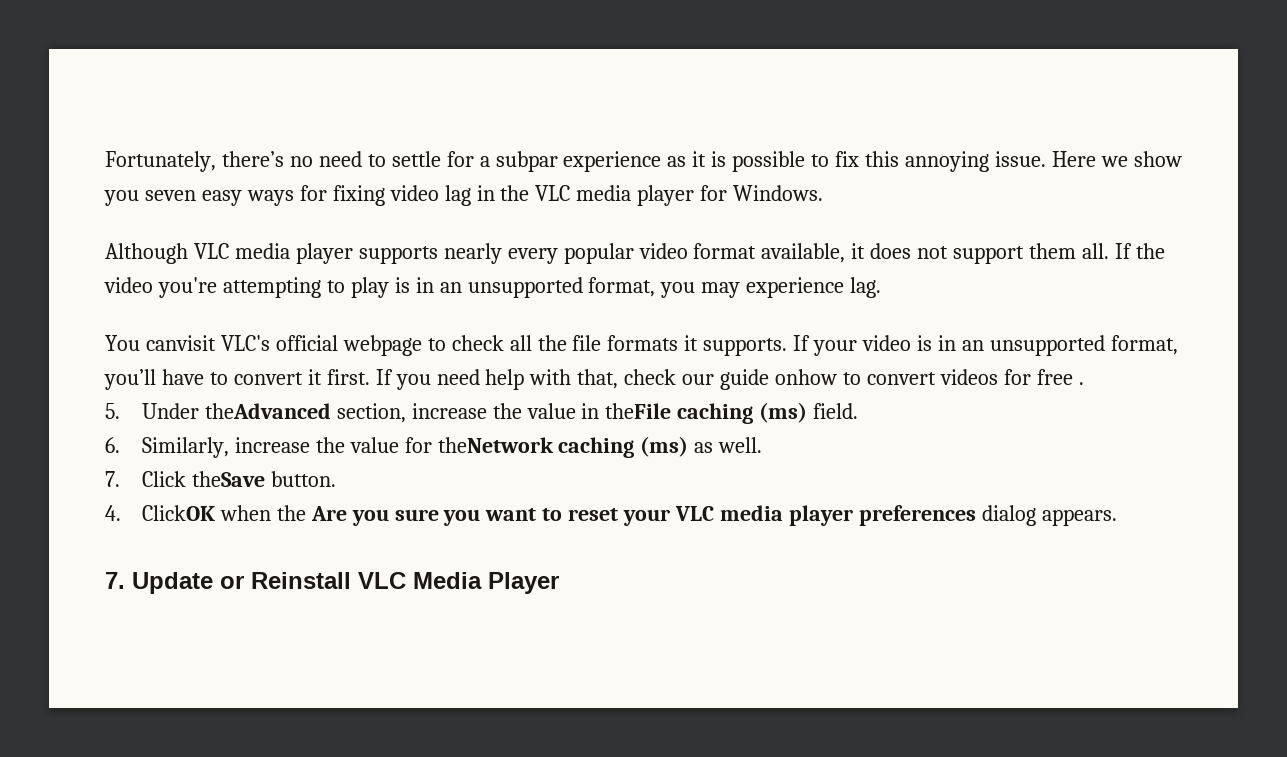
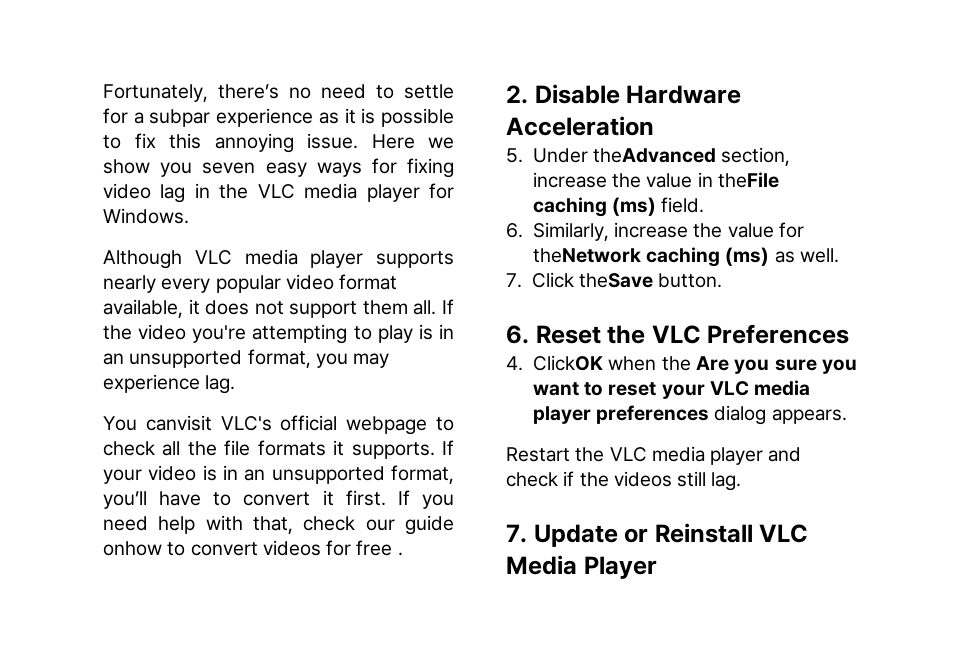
(1084, 383) none -> [506,84,742,104] [506,116,654,136] // 2. Disable Hardware Acceleration
(336, 479) none -> [506,324,850,344] // 6. Reset the VLC Preferences
(1117, 517) none -> [506,446,802,465] [506,471,742,491] // Restart the VLC media player and check if the videos still lag.

